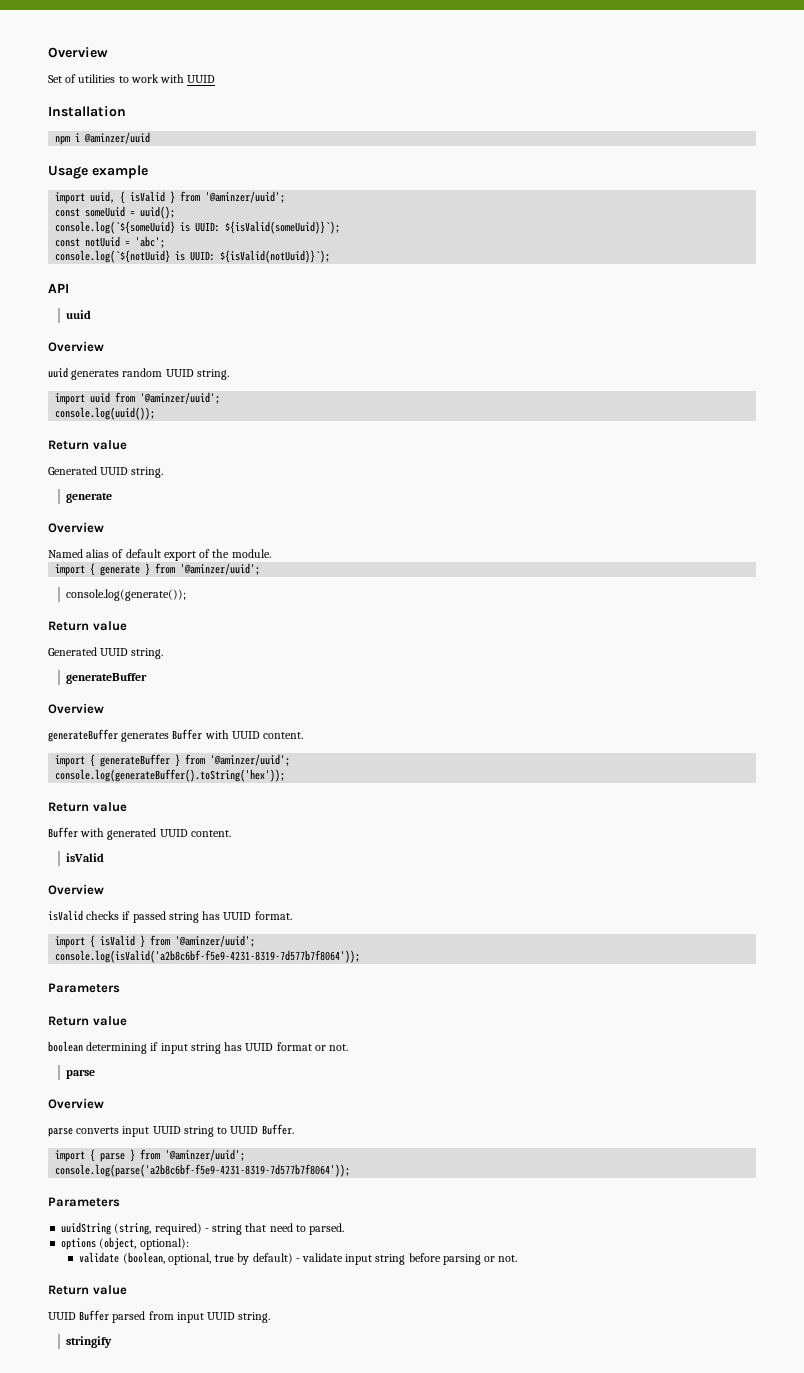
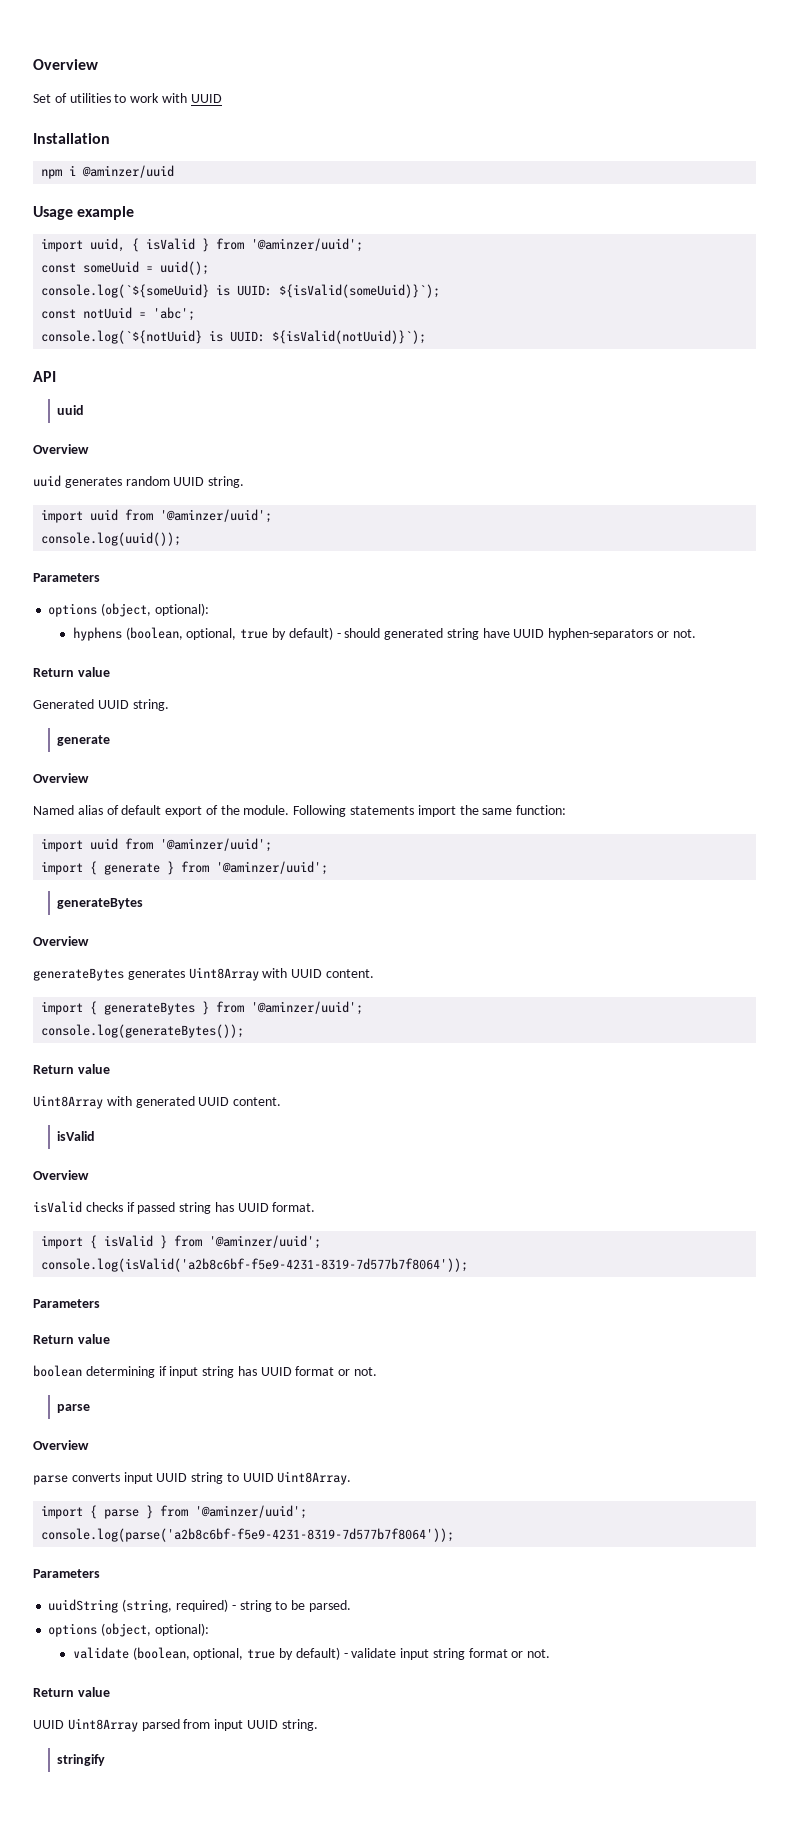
(156, 413) none -> [33,573,100,582] [48,603,209,617] [72,627,696,641] // Parameters // options (object, optional): // hyphens (boolean, optional, true by default) - should generated string have UUID hyphen-separators or not.
(271, 553) none -> [293,805,567,817] [41,838,273,852] Following statements import the same function: // import uuid from '@aminzer/uuid';
[66,589,187,601] [48,621,127,631] [48,647,164,659] [66,673,148,684] [48,703,104,714] [48,729,203,742] console.log(generate()); // Return value // Generated UUID string. // generateBuffer // Overview // generateBuffer generates Buffer -> [57,898,144,909] [33,936,89,946] [33,967,259,981] generateBytes // Overview // generateBytes generates Uint8Array
[100,754,291,767] [55,769,286,782] [48,802,127,812] [48,827,78,838] generateBuffer } from '@aminzer/uuid'; // console.log(generateBuffer().toString('hex')); // Return value // Buffer -> [104,1001,364,1015] [41,1024,245,1038] [33,1064,110,1074] [33,1095,103,1109] generateBytes } from '@aminzer/uuid'; // console.log(generateBytes()); // Return value // Uint8Array
[261,1124,294,1135] Buffer. -> [277,1471,352,1485] Uint8Array.
[245,1223,306,1232] that need to -> [275,1600,306,1610] to be
[408,1253,481,1265] before parsing -> [468,1648,508,1658] format
[79,1310,110,1321] Buffer -> [67,1718,138,1732] Uint8Array

